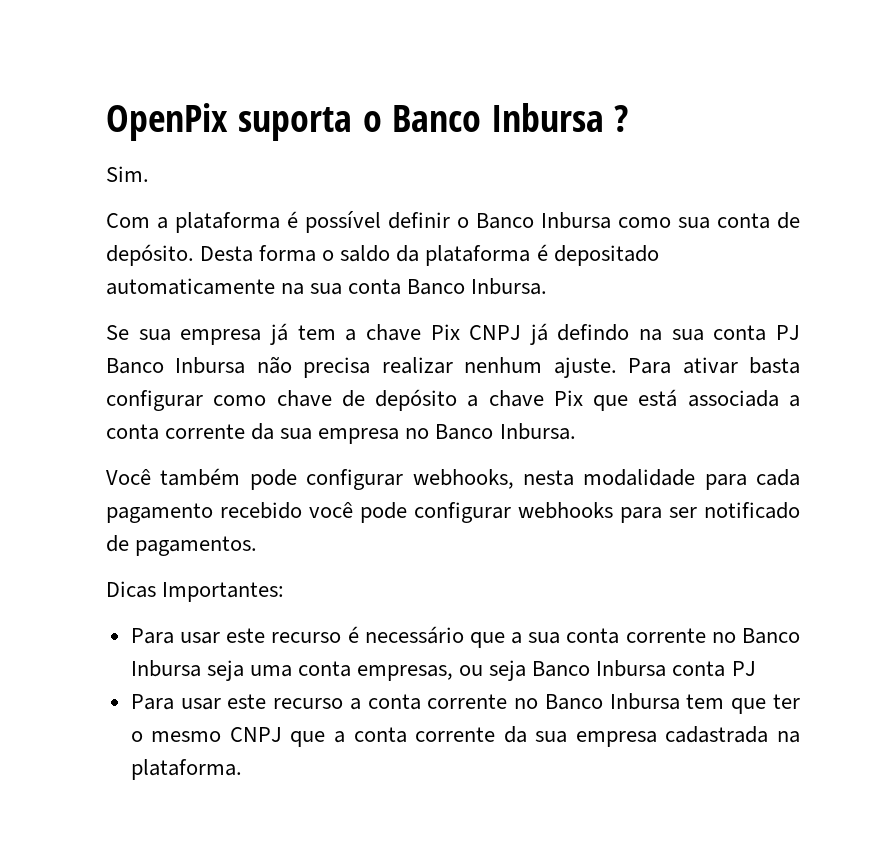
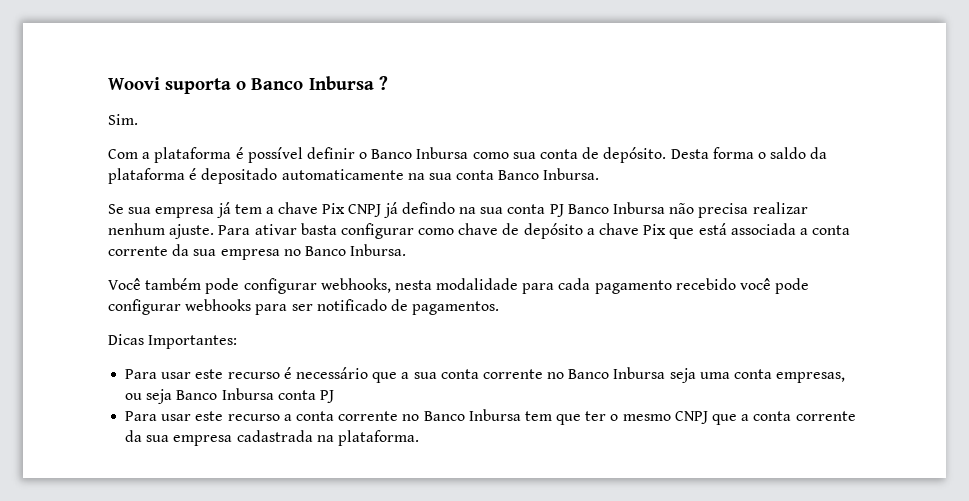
[106,103,228,141] OpenPix -> [108,77,160,90] Woovi

